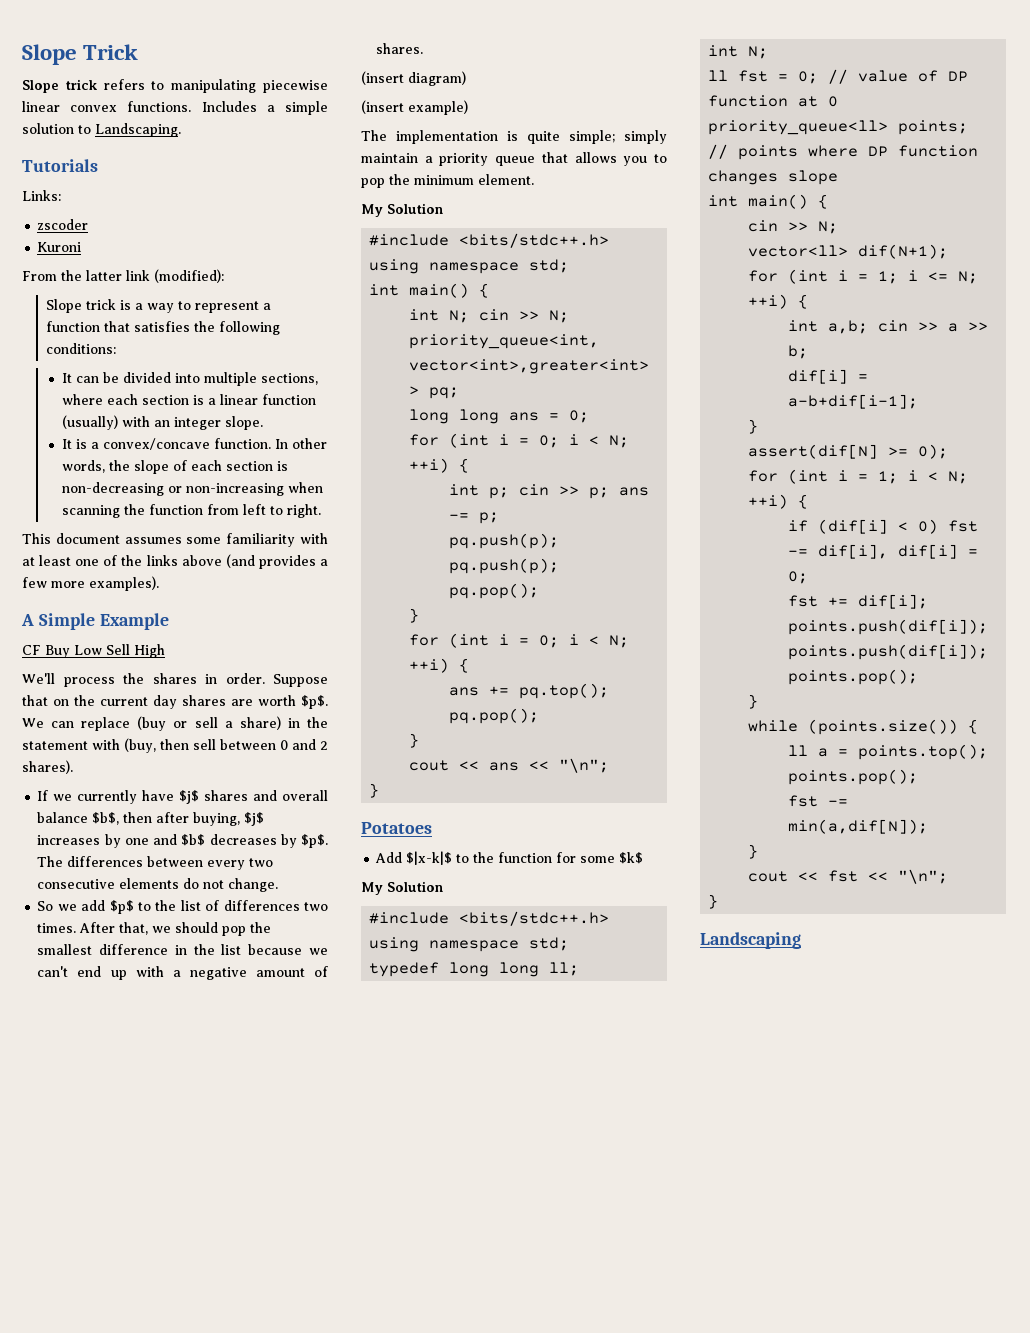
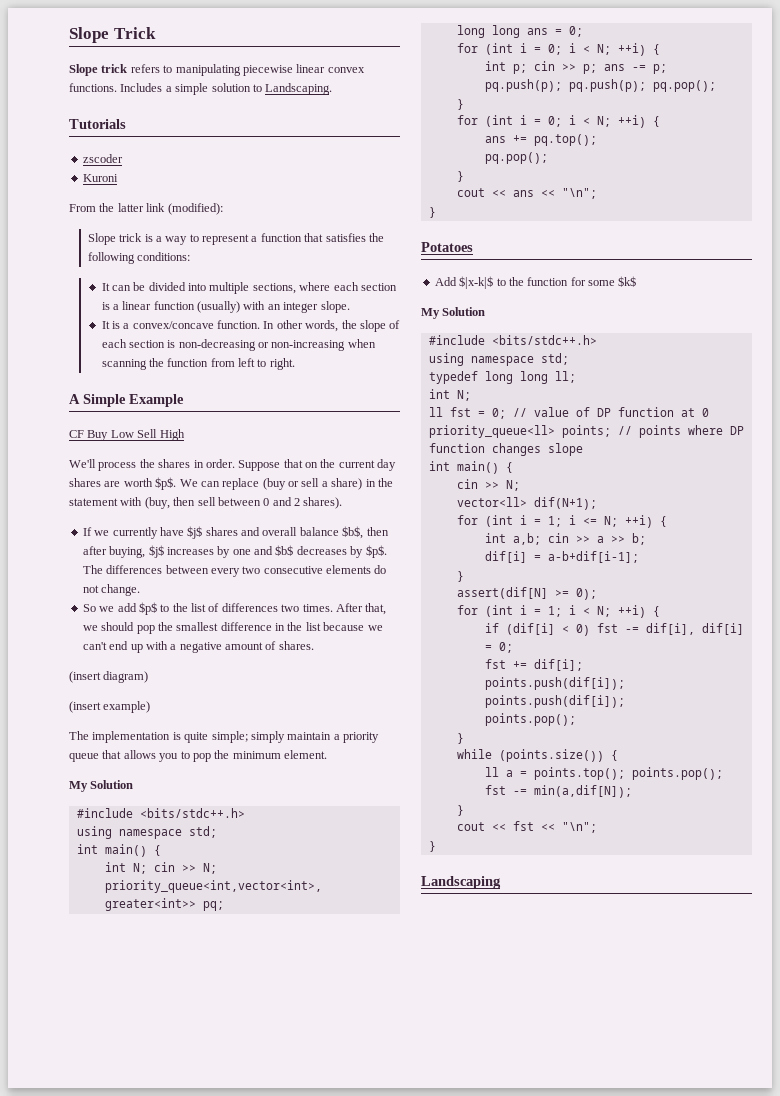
[22,190,61,201] // Links: -> (126, 124) none
[22,533,329,547] [22,554,328,569] [22,576,159,591] // This document assumes some familiarity with at least one of the links above (and provides a few more examples). -> (295, 364) none

